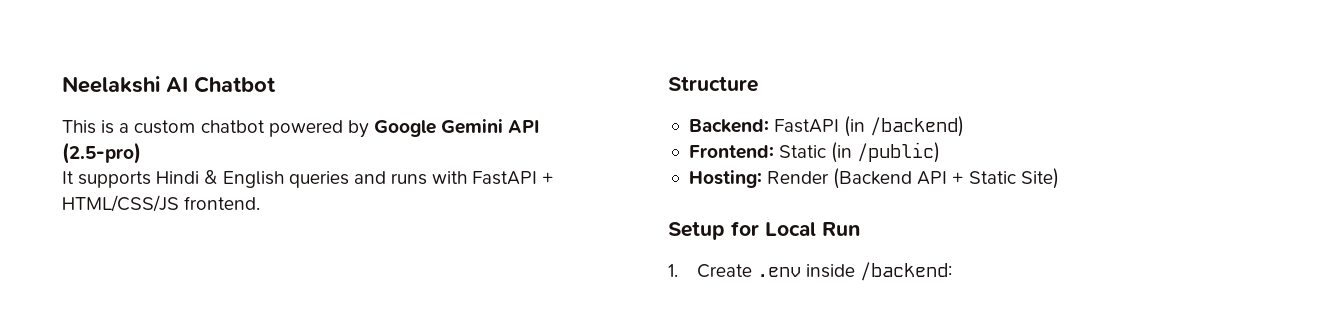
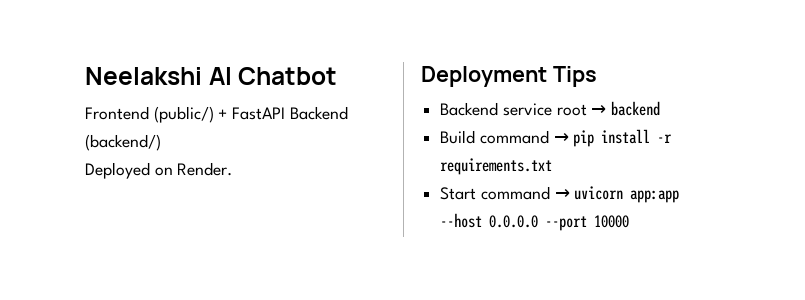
[62,119,541,138] [62,142,141,164] [62,170,554,188] [62,195,261,212] [668,76,758,92] [688,116,965,137] [688,142,941,163] [688,168,1059,189] [668,221,860,240] [668,262,953,281] This is a custom chatbot powered by Google Gemini API (2.5-pro) // It supports Hindi & English queries and runs with FastAPI + HTML/CSS/JS frontend. // Structure // Backend: FastAPI (in /backend) // Frontend: Static (in /public) // Hosting: Render (Backend API + Static Site) // Setup for Local Run // 1. Create .env inside /backend: -> [85,106,348,123] [85,134,161,151] [85,162,233,179] [421,66,597,87] [440,101,661,116] [440,129,673,147] [440,158,553,175] [440,186,680,203] [440,213,630,231] Frontend (public/) + FastAPI Backend (backend/) // Deployed on Render. // Deployment Tips // Backend service root → backend // Build command → pip install -r requirements.txt // Start command → uvicorn app:app --host 0.0.0.0 --port 10000

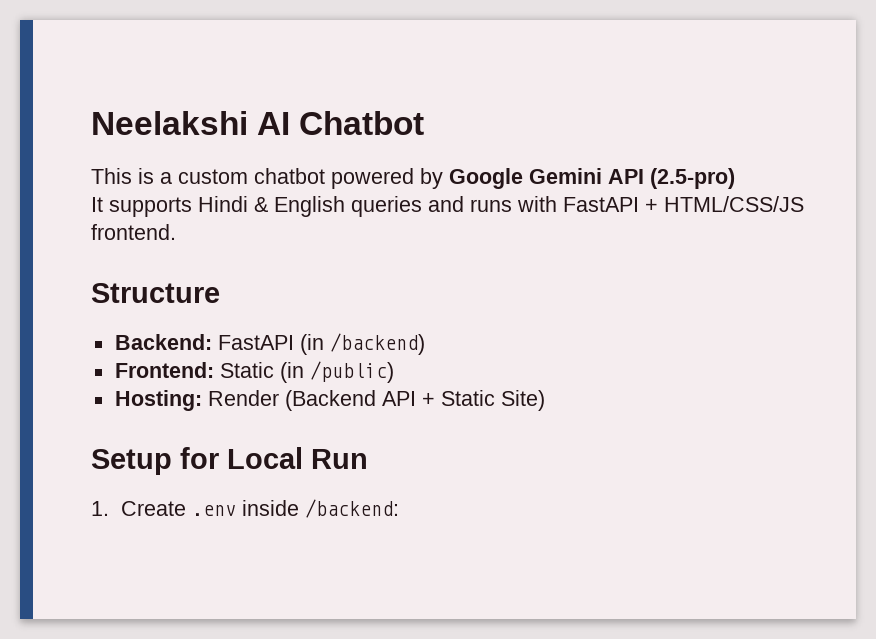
[85,106,348,123] [85,134,161,151] [85,162,233,179] [421,66,597,87] [440,101,661,116] [440,129,673,147] [440,158,553,175] [440,186,680,203] [440,213,630,231] Frontend (public/) + FastAPI Backend (backend/) // Deployed on Render. // Deployment Tips // Backend service root → backend // Build command → pip install -r requirements.txt // Start command → uvicorn app:app --host 0.0.0.0 --port 10000 -> [91,168,735,189] [91,196,804,217] [91,224,176,240] [91,283,220,303] [114,333,425,355] [114,361,394,383] [114,390,545,411] [91,447,368,475] [91,499,400,518] This is a custom chatbot powered by Google Gemini API (2.5-pro) // It supports Hindi & English queries and runs with FastAPI + HTML/CSS/JS frontend. // Structure // Backend: FastAPI (in /backend) // Frontend: Static (in /public) // Hosting: Render (Backend API + Static Site) // Setup for Local Run // 1. Create .env inside /backend:

